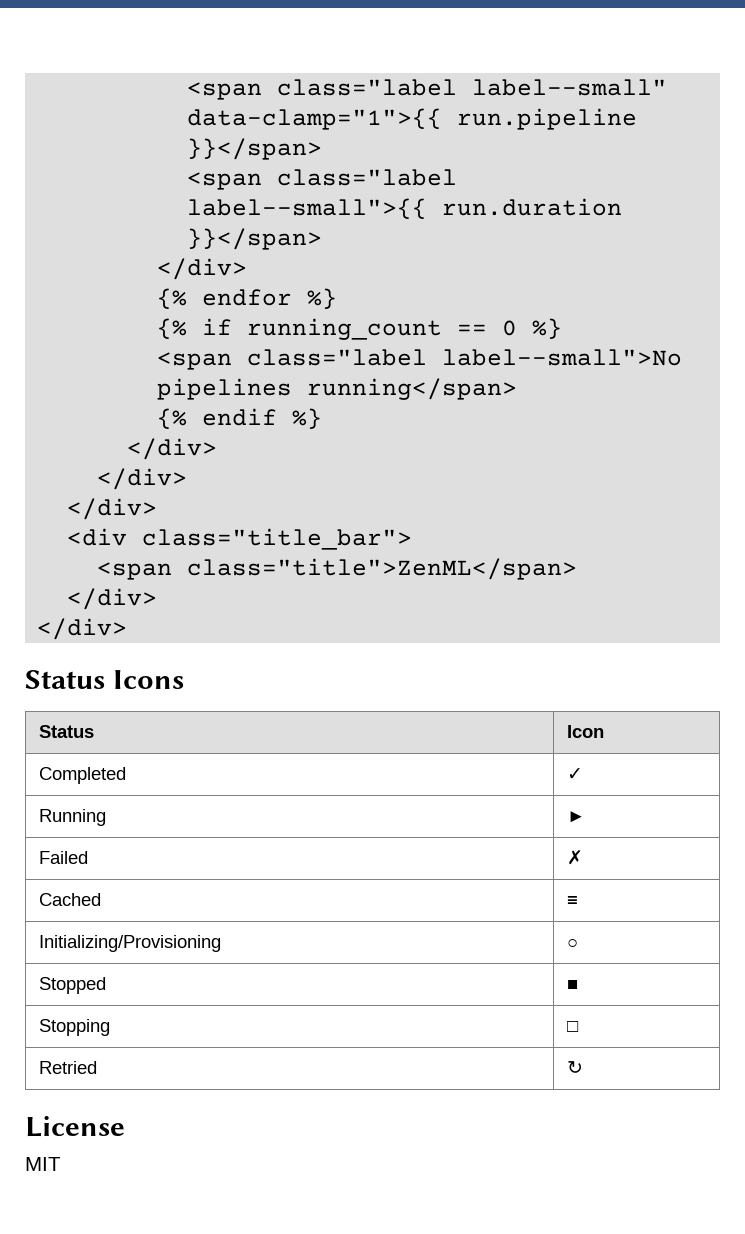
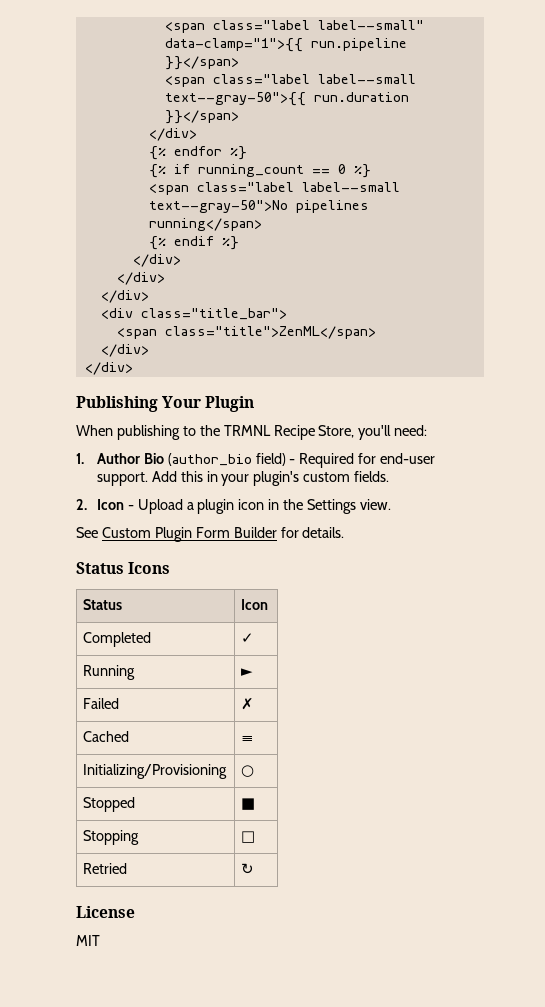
[187,198,428,219] label--small">{{ -> [317,74,416,84] [164,92,306,106] label--small text--gray-50">{{
[442,349,683,366] label--small">No -> [301,182,400,192] [148,200,288,213] label--small text--gray-50">No
(128, 629) none -> [76,396,255,412] [76,425,428,440] [76,453,436,468] [96,471,390,486] [76,499,392,514] [76,527,345,542] // Publishing Your Plugin // When publishing to the TRMNL Recipe Store, you'll need: // 1. Author Bio (author_bio field) - Required for end-user support. Add this in your plugin's custom fields. // 2. Icon - Upload a plugin icon in the Settings view. // See Custom Plugin Form Builder for details.

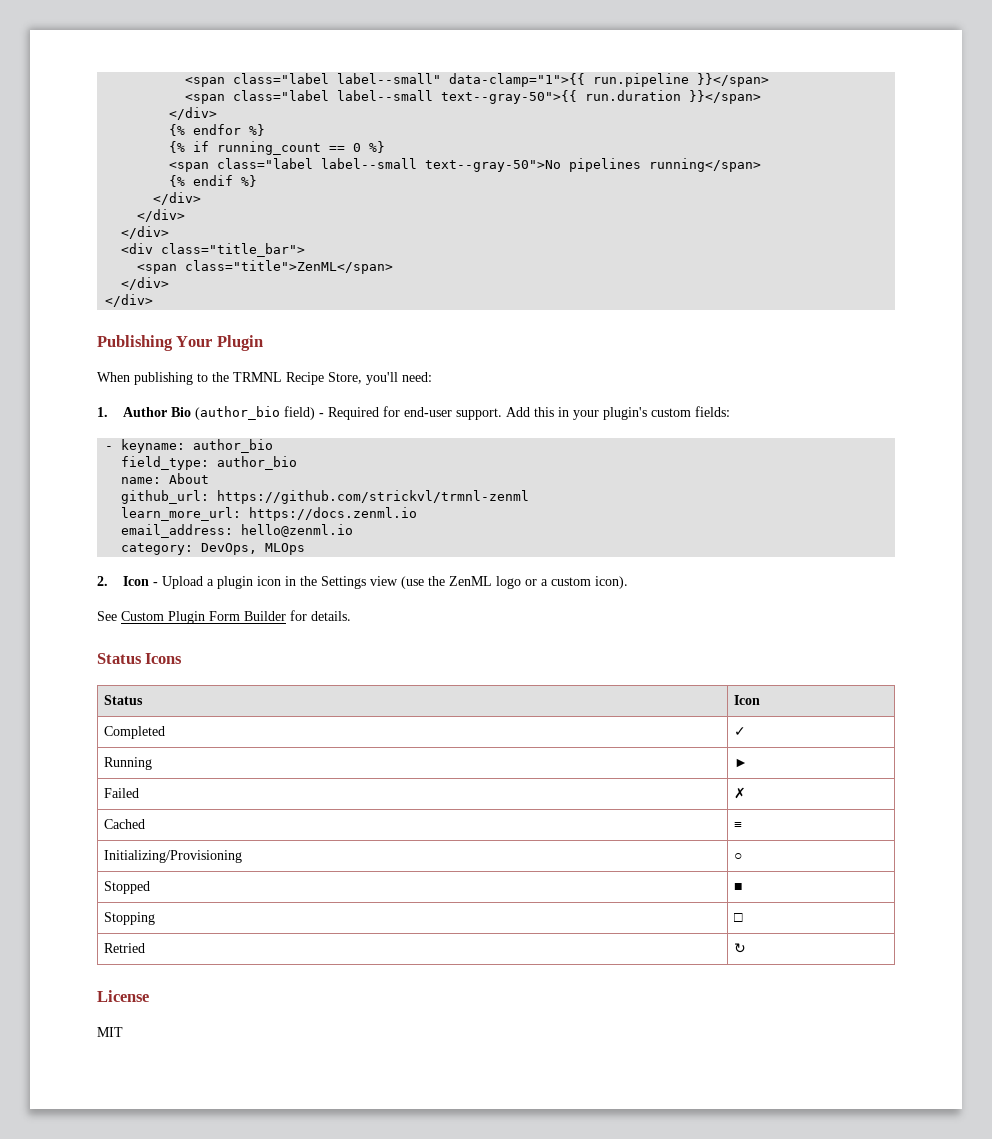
[354,471,390,482] fields. -> [695,406,731,417] [105,439,274,453] [121,456,298,470] [121,473,210,484] [121,490,530,504] [121,507,418,521] [121,524,354,538] [121,543,306,555] fields: // - keyname: author_bio // field_type: author_bio // name: About // github_url: https://github.com/strickvl/trmnl-zenml // learn_more_url: https://docs.zenml.io // email_address: hello@zenml.io // category: DevOps, MLOps
[360,499,392,510] view. -> [370,576,629,589] view (use the ZenML logo or a custom icon).

